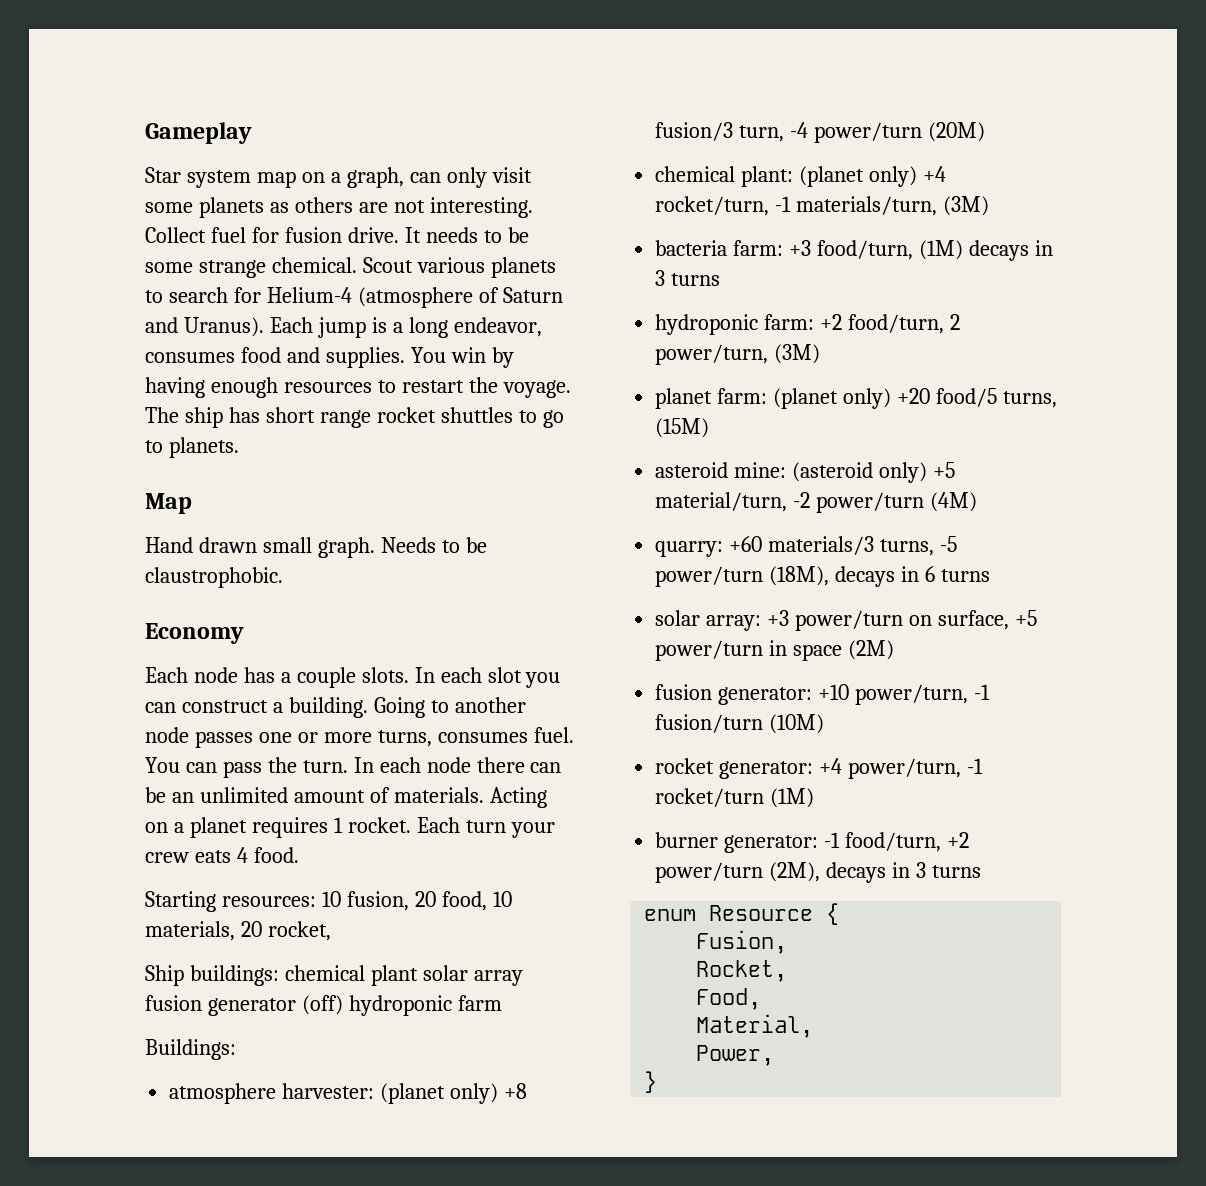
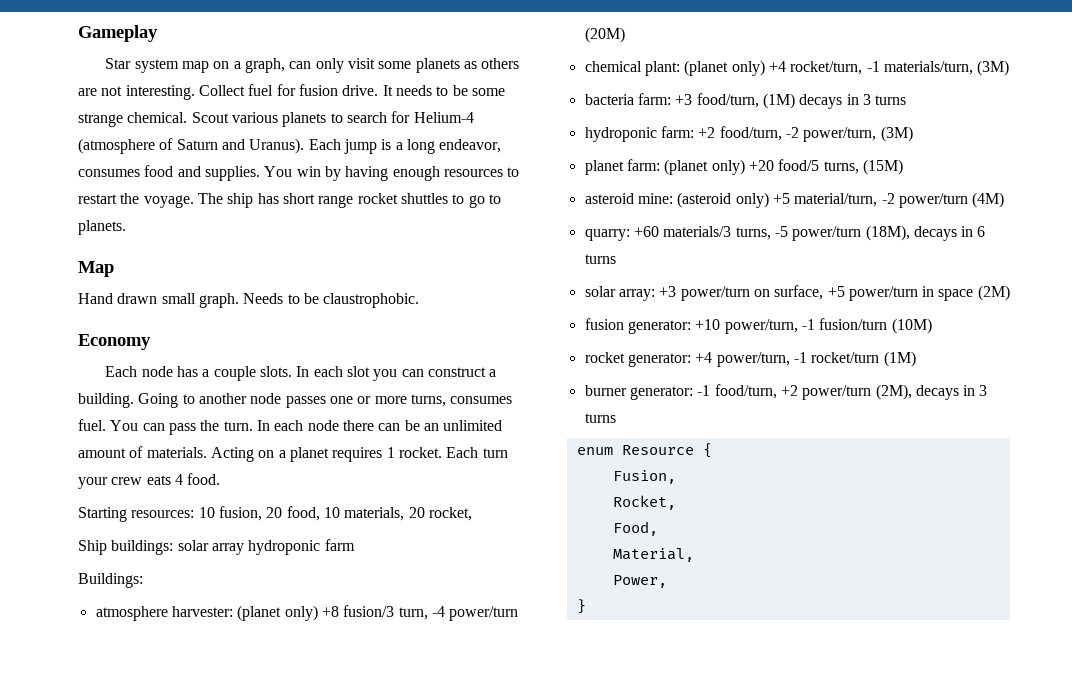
[284,965,523,986] [145,995,343,1016] chemical plant solar array fusion generator (off) -> [177,540,244,555] solar array
[949,314,960,330] 2 -> [785,127,799,138] -2

